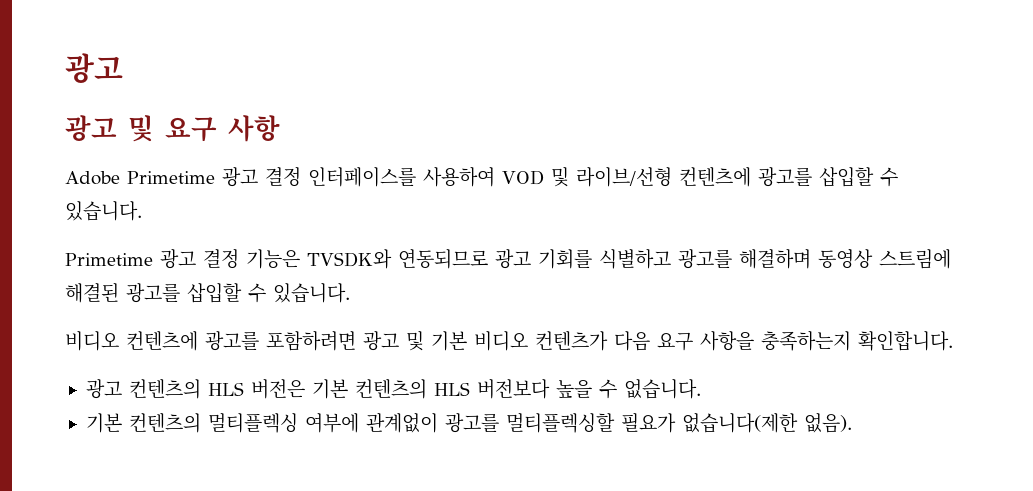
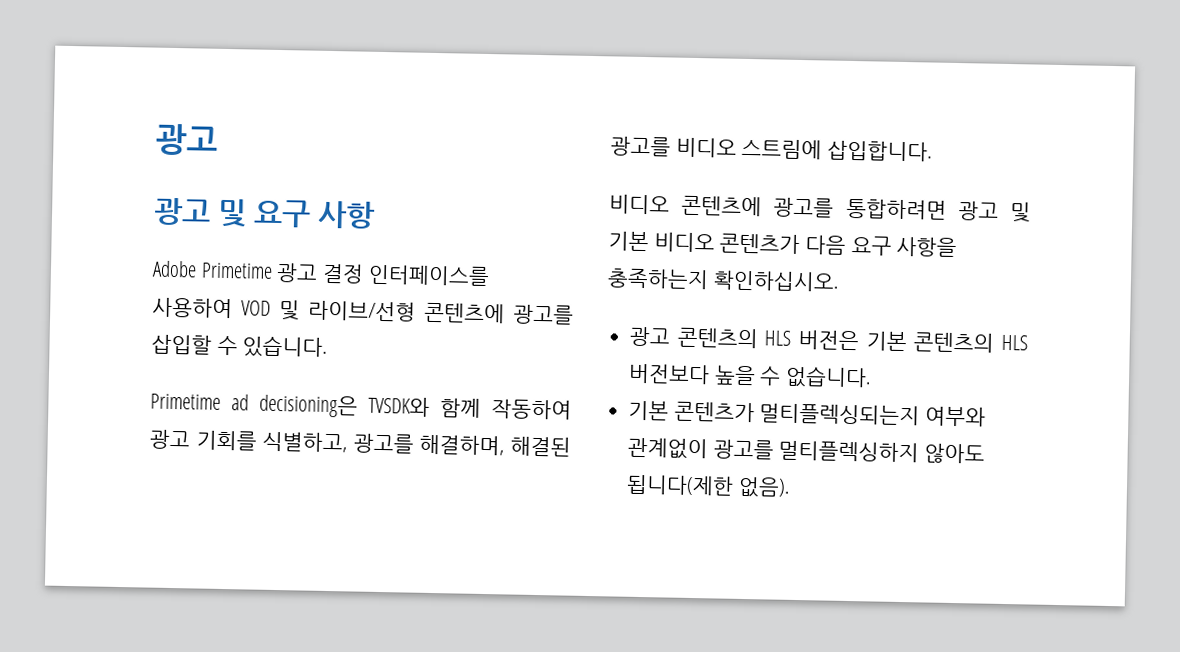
[678,167,751,187] 컨텐츠에 -> [424,302,505,324] 콘텐츠에
[160,249,951,269] [65,283,350,303] [65,331,356,351] 광고 결정 기능은 TVSDK와 연동되므로 광고 기회를 식별하고 광고를 해결하며 동영상 스트림에 해결된 광고를 삽입할 수 있습니다. // 비디오 컨텐츠에 광고를 포함하려면 -> [231,394,572,420] [149,429,571,457] [610,136,933,162] [609,194,947,220] ad decisioning은 TVSDK와 함께 작동하여 광고 기회를 식별하고, 광고를 해결하며, 해결된 광고를 비디오 스트림에 삽입합니다. // 비디오 콘텐츠에 광고를 통합하려면
[535,331,608,351] 컨텐츠가 -> [719,233,801,255] 콘텐츠가
[858,331,953,351] [85,379,201,399] 확인합니다. // 광고 컨텐츠의 -> [712,270,839,292] [629,326,758,349] 확인하십시오. // 광고 콘텐츠의
[354,379,427,399] 컨텐츠의 -> [913,332,995,353] 콘텐츠의
[128,412,798,433] 컨텐츠의 멀티플렉싱 여부에 관계없이 광고를 멀티플렉싱할 필요가 없습니다(제한 -> [673,401,987,427] [627,437,986,464] [626,474,735,496] 콘텐츠가 멀티플렉싱되는지 여부와 관계없이 광고를 멀티플렉싱하지 않아도 됩니다(제한

